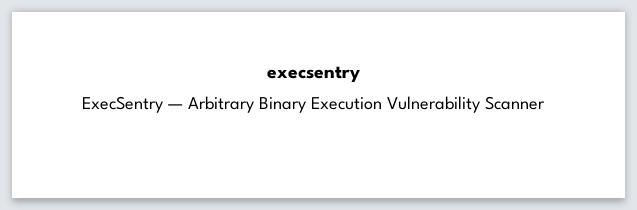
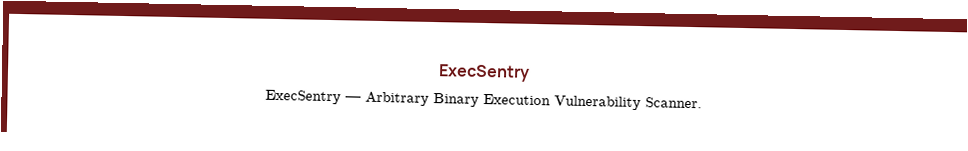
[266,66,360,83] execsentry -> [438,64,530,82] ExecSentry
[484,96,545,110] Scanner -> [645,97,702,109] Scanner.

